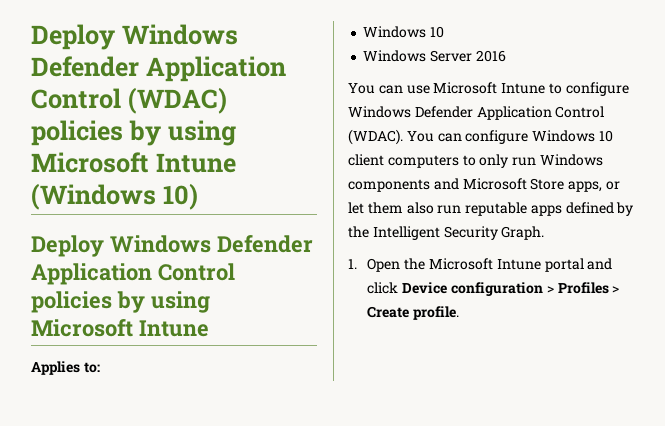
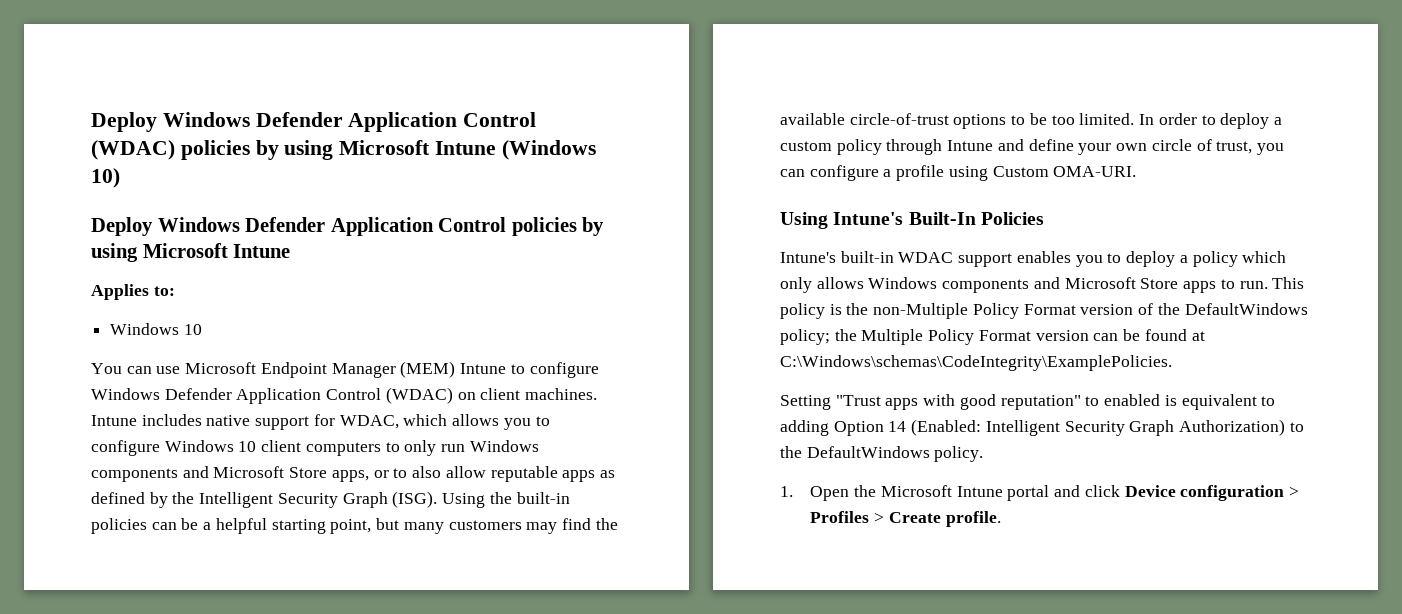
[363,50,506,62] // Windows Server 2016 -> (202, 329) none
(498, 88) none -> [260,361,456,378] Endpoint Manager (MEM)
[348,129,462,145] (WDAC). You can -> [385,387,598,404] [91,414,550,430] (WDAC) on client machines. Intune includes native support for WDAC, which allows you to
[348,202,462,214] let them also run -> [393,466,486,478] to also allow
(562, 210) none -> [599,470,615,478] as
[501,226,545,240] Graph. -> [342,491,570,508] [91,518,618,534] [780,113,1282,129] [780,139,1284,155] [780,165,1137,181] [780,212,1044,229] [780,251,1287,267] [780,277,1305,293] [780,303,1308,319] [780,329,1205,345] [780,355,1172,371] [780,394,1276,410] [780,419,1304,436] [780,446,984,462] Graph (ISG). Using the built-in policies can be a helpful starting point, but many customers may find the available circle-of-trust options to be too limited. In order to deploy a custom policy through Intune and define your own circle of trust, you can configure a profile using Custom OMA-URI. // Using Intune's Built-In Policies // Intune's built-in WDAC support enables you to deploy a policy which only allows Windows components and Microsoft Store apps to run. This policy is the non-Multiple Policy Format version of the DefaultWindows policy; the Multiple Policy Format version can be found at C:\Windows\schemas\CodeIntegrity\ExamplePolicies. // Setting "Trust apps with good reputation" to enabled is equivalent to adding Option 14 (Enabled: Intelligent Security Graph Authorization) to the DefaultWindows policy.

